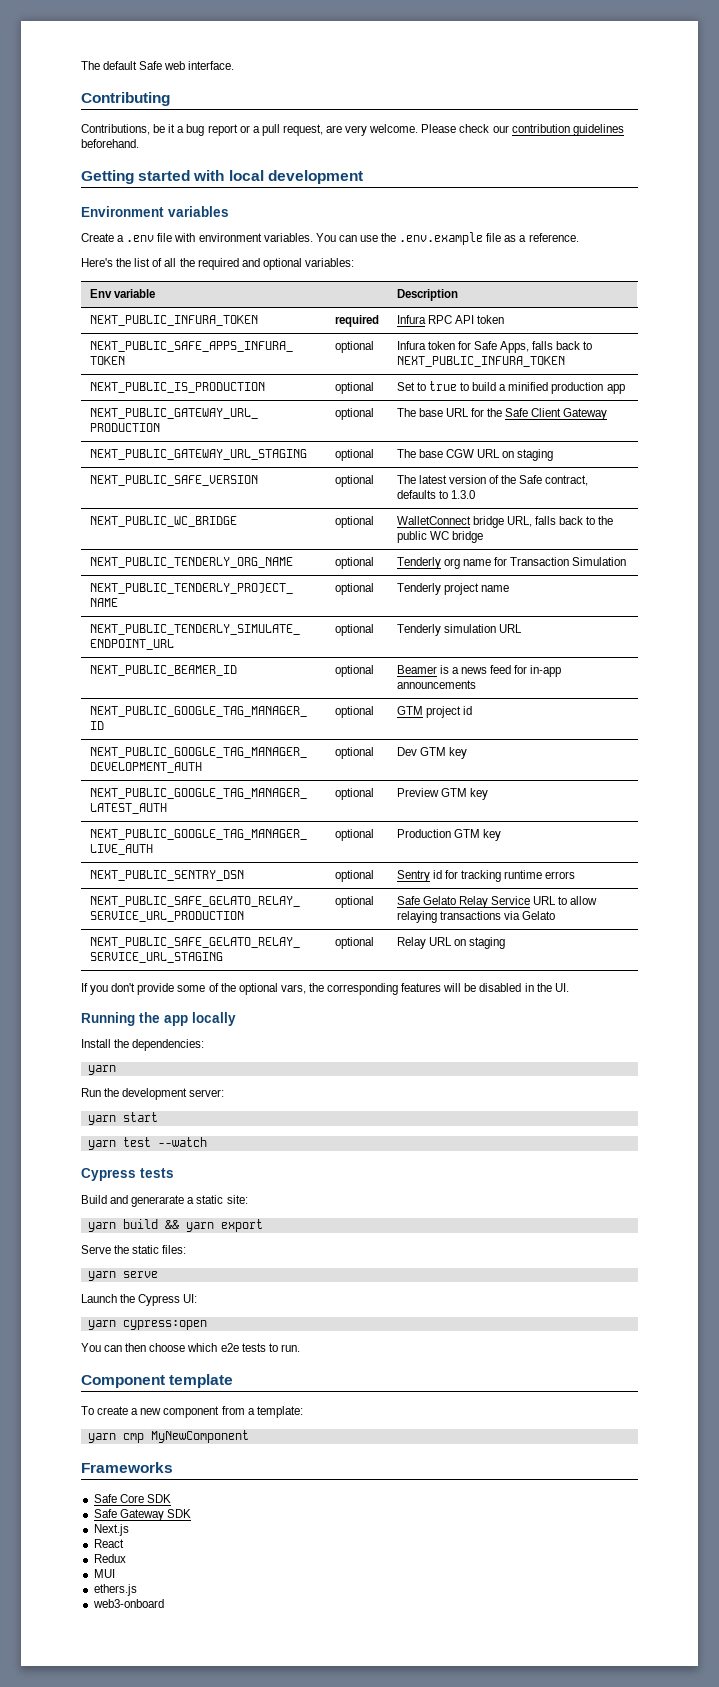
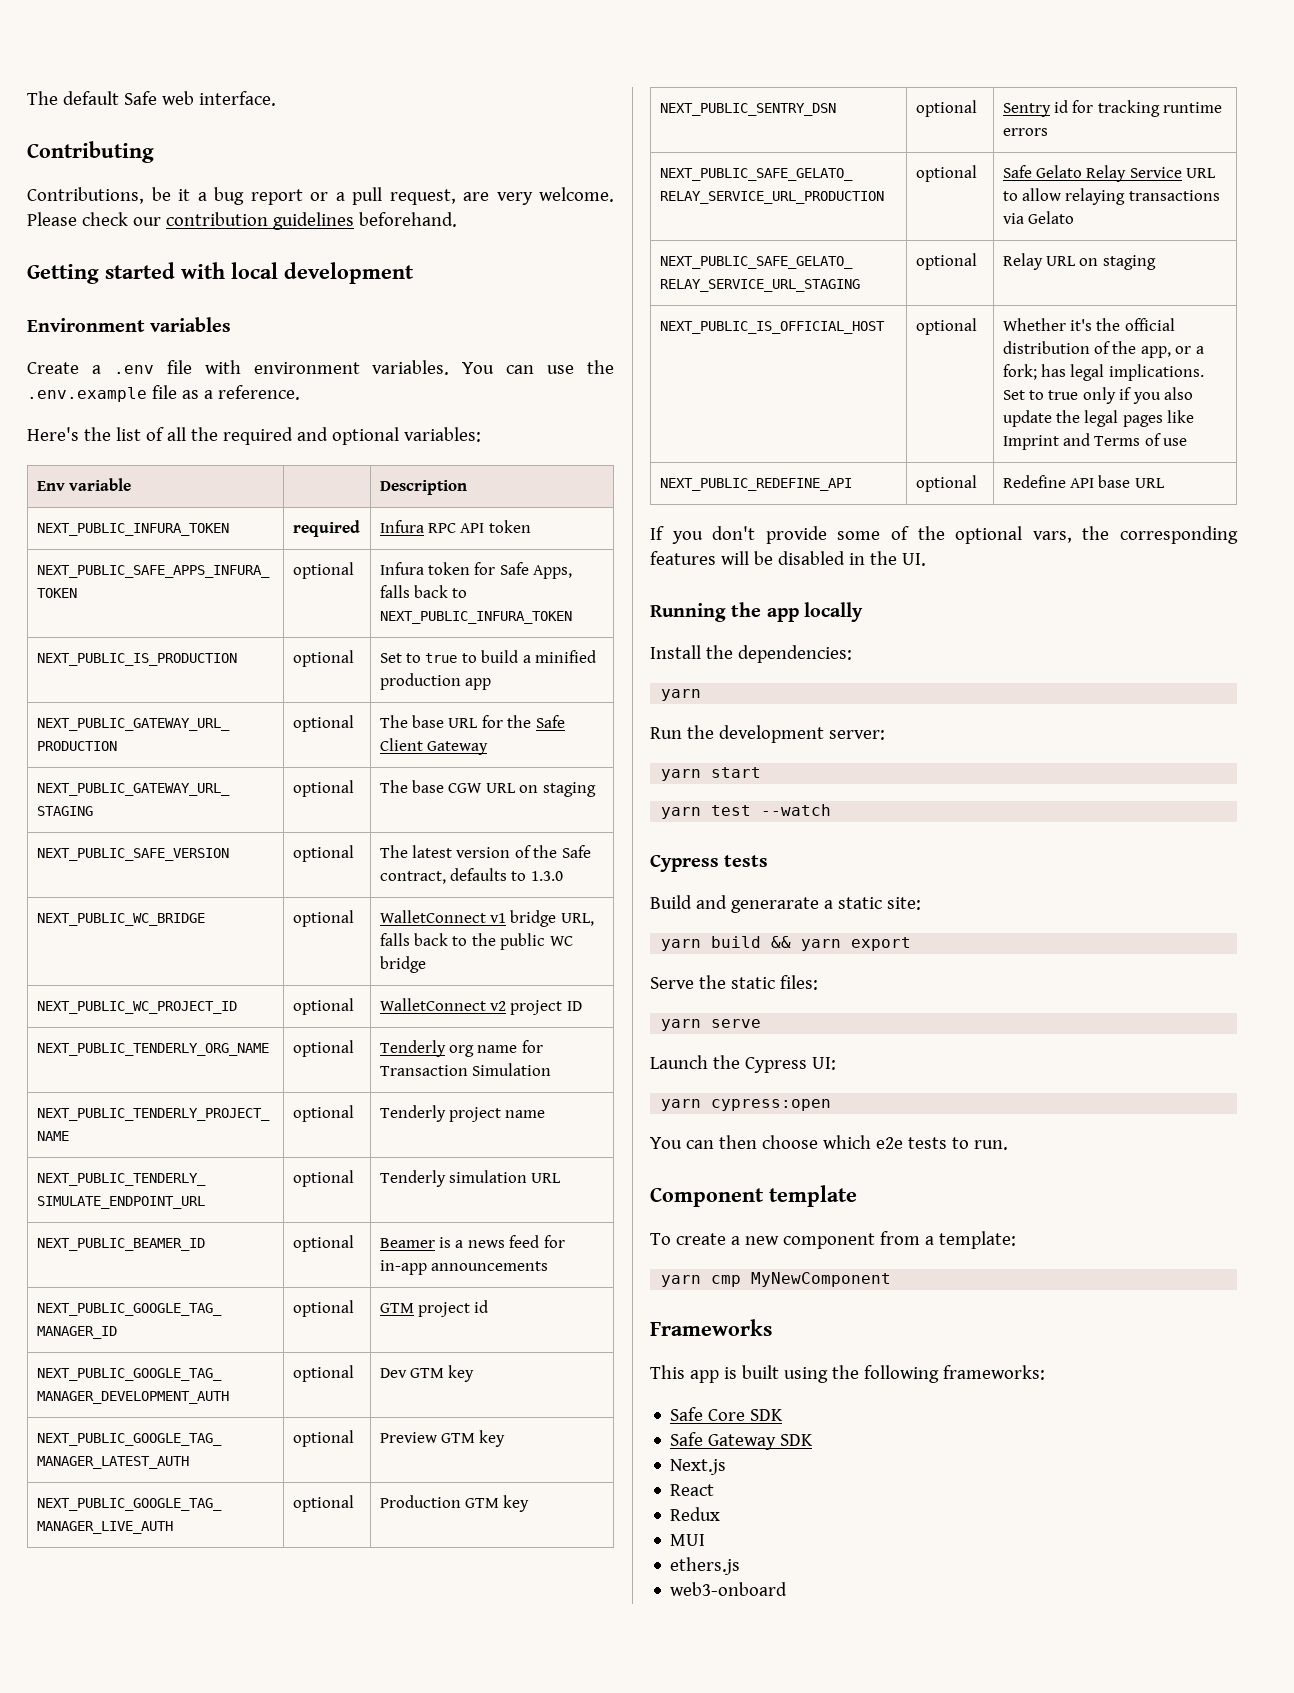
(471, 520) none -> [489,913,506,923] v1
(483, 537) none -> [36,1001,237,1014] [292,998,354,1015] [379,998,582,1015] // NEXT_PUBLIC_WC_PROJECT_ID | optional | WalletConnect v2 project ID
(506, 943) none -> [659,321,885,334] [915,318,977,335] [1002,318,1175,331] [1002,341,1204,358] [1002,364,1204,381] [1002,387,1194,404] [1002,410,1195,427] [1002,433,1188,450] [659,478,852,491] [915,475,977,492] [1002,475,1165,488] // NEXT_PUBLIC_IS_OFFICIAL_HOST | optional | Whether it's the official distribution of the app, or a fork; has legal implications. Set to true only if you also update the legal pages like Imprint and Terms of use // NEXT_PUBLIC_REDEFINE_API | optional | Redefine API base URL
(173, 1467) none -> [650,1365,1045,1383] // This app is built using the following frameworks:

